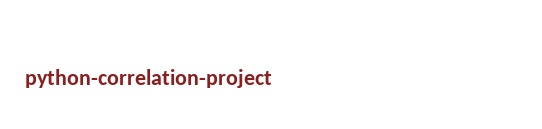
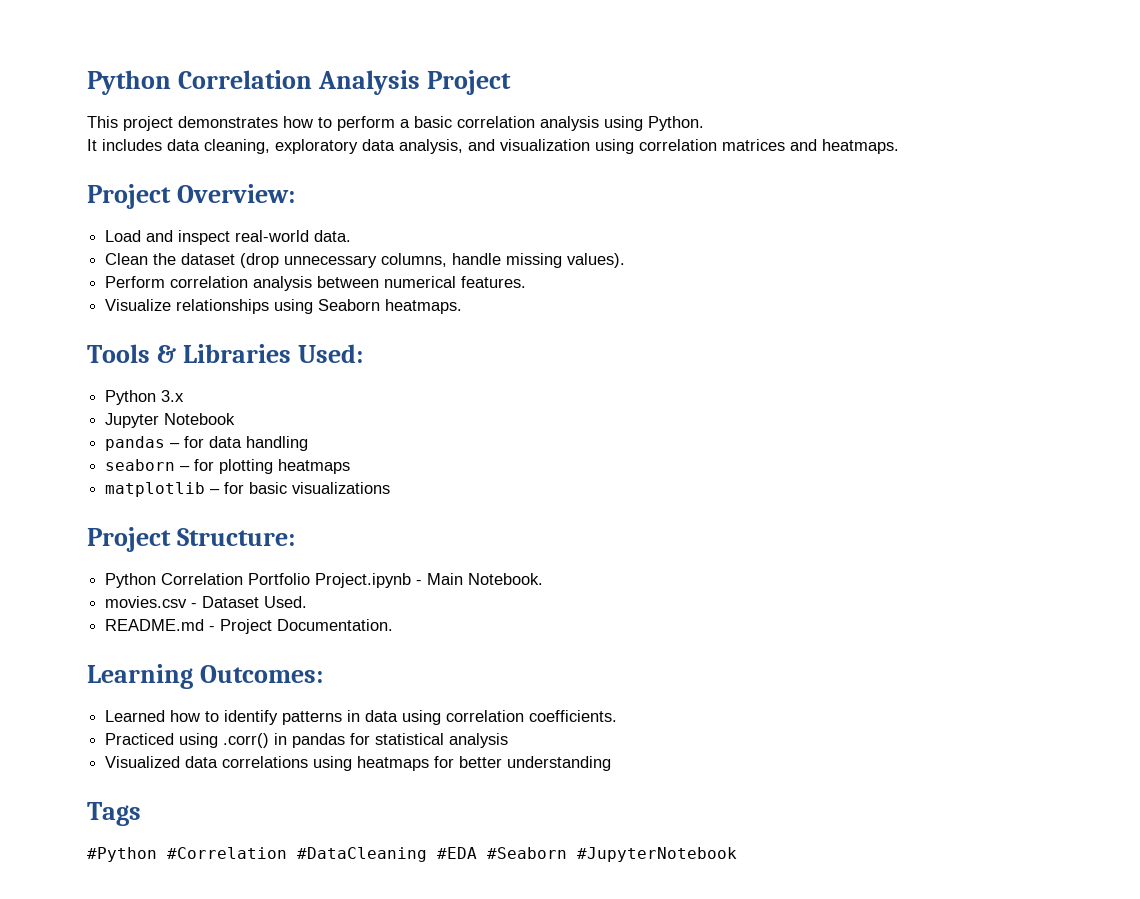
[25,69,272,88] python-correlation-project -> [87,70,512,95] [87,116,704,131] [87,139,899,154] [87,184,296,209] [105,230,352,245] [105,253,626,268] [105,276,527,291] [105,299,463,314] [87,344,364,363] [105,390,185,405] [105,413,236,428] [105,436,309,451] [105,459,351,474] [105,482,391,497] [87,527,296,552] [105,573,544,588] [105,596,308,608] [105,619,394,634] [87,664,324,689] [105,710,618,725] [105,733,509,748] [105,756,612,771] [87,802,141,826] [87,847,737,862] Python Correlation Analysis Project // This project demonstrates how to perform a basic correlation analysis using Python. // It includes data cleaning, exploratory data analysis, and visualization using correlation matrices and heatmaps. // Project Overview: // Load and inspect real-world data. // Clean the dataset (drop unnecessary columns, handle missing values). // Perform correlation analysis between numerical features. // Visualize relationships using Seaborn heatmaps. // Tools & Libraries Used: // Python 3.x // Jupyter Notebook // pandas – for data handling // seaborn – for plotting heatmaps // matplotlib – for basic visualizations // Project Structure: // Python Correlation Portfolio Project.ipynb - Main Notebook. // movies.csv - Dataset Used. // README.md - Project Documentation. // Learning Outcomes: // Learned how to identify patterns in data using correlation coefficients. // Practiced using .corr() in pandas for statistical analysis // Visualized data correlations using heatmaps for better understanding // Tags // #Python #Correlation #DataCleaning #EDA #Seaborn #JupyterNotebook

